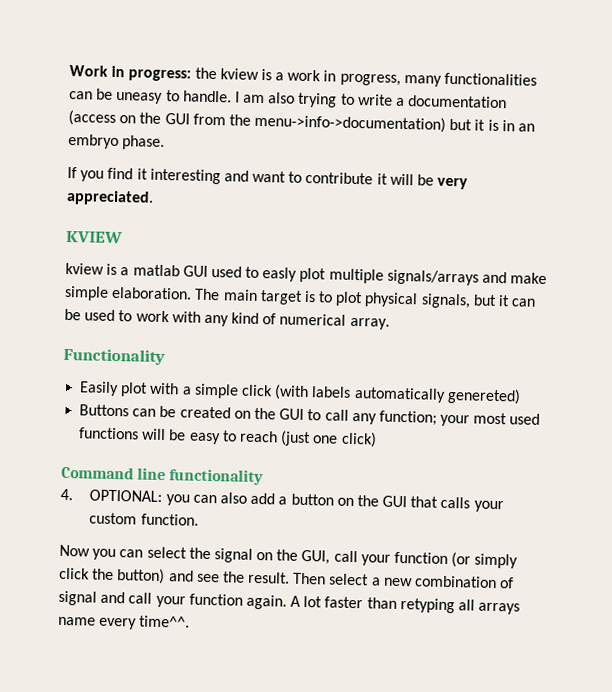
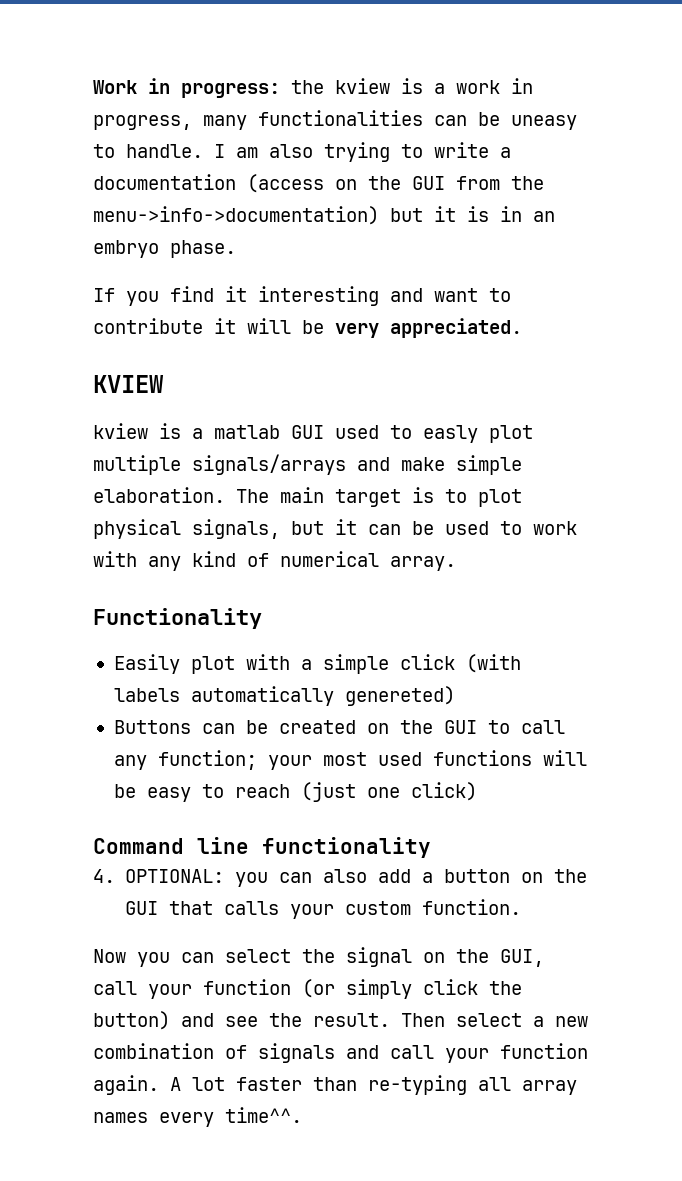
[58,590,97,606] signal -> [258,1043,335,1063] signals
[399,598,521,615] [58,616,96,626] retyping all arrays name -> [368,1075,577,1095] [93,1112,148,1123] re-typing all array names

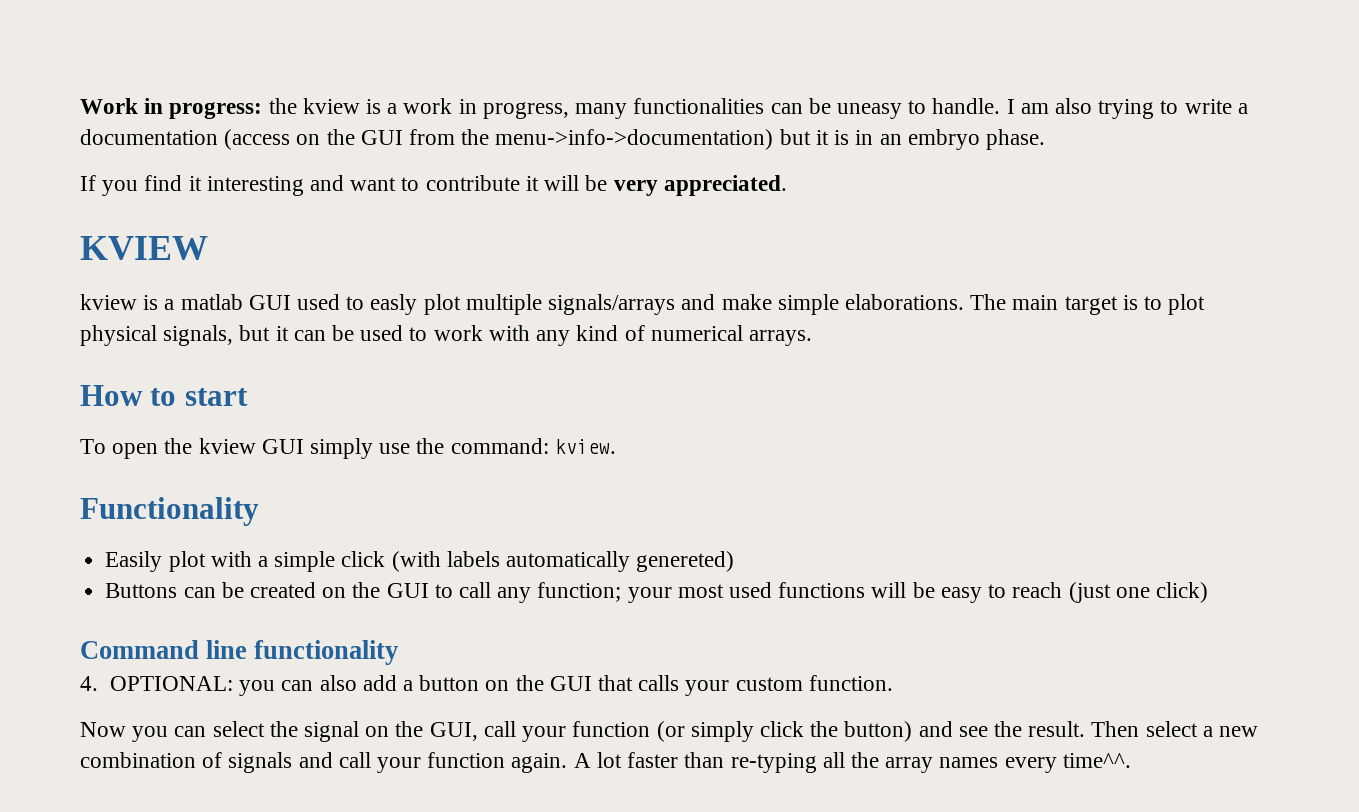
[93,487,225,503] elaboration. -> [844,294,964,310] elaborations.
[390,556,456,571] array. -> [748,330,812,346] [80,385,248,406] [80,438,616,459] arrays. // How to start // To open the kview GUI simply use the command: kview.
(511, 1084) none -> [850,752,879,768] the

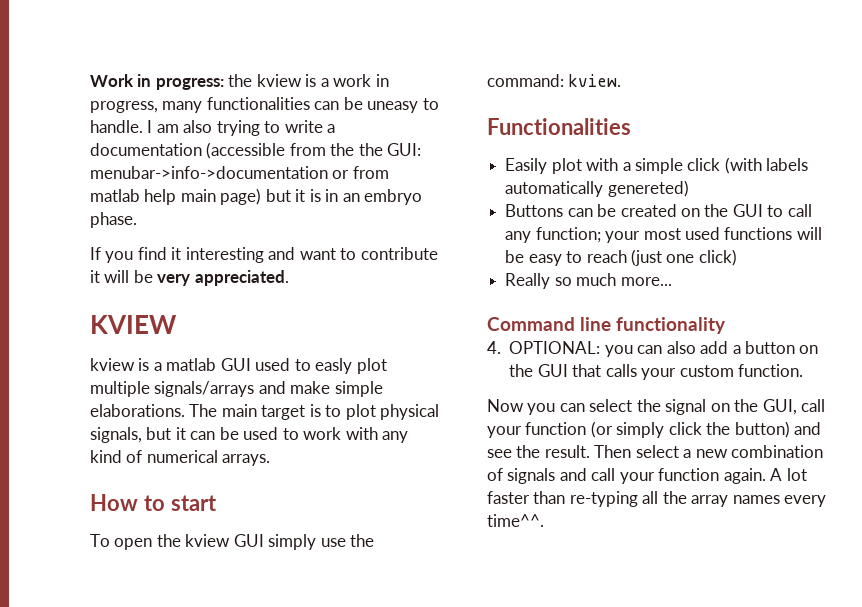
[224,129,774,150] (access on the GUI from the menu->info->documentation) -> [206,142,422,159] [90,166,389,179] [90,188,262,205] (accessible from the the GUI: menubar->info->documentation or from matlab help main page)
[80,497,259,526] Functionality -> [487,118,631,135] Functionalities
(1208, 592) none -> [505,273,672,289] // Really so much more...

